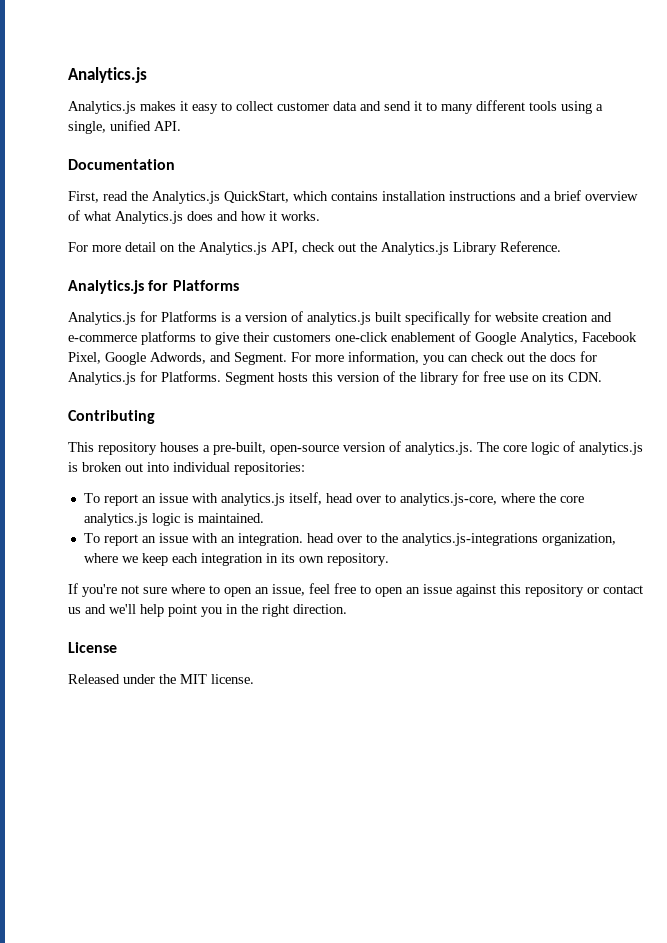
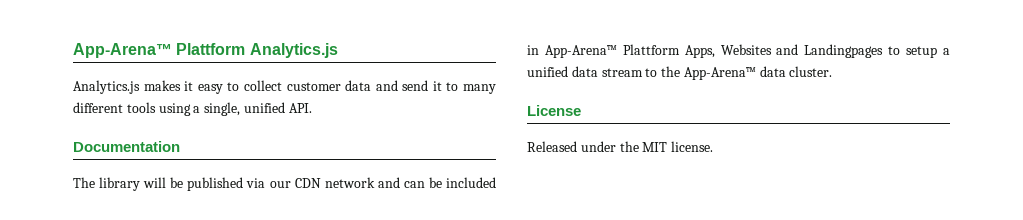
(68, 75) none -> [73,43,246,58] App-Arena™ Plattform
[68,190,638,204] [68,210,320,224] [68,241,561,255] [68,280,239,294] [68,311,612,325] [68,331,637,345] [68,351,597,365] [68,371,602,385] [68,410,155,424] [68,441,643,455] [68,462,305,475] [83,492,584,506] [83,513,264,526] [83,533,616,546] [83,553,389,566] [68,583,643,597] [68,604,347,617] First, read the Analytics.js QuickStart, which contains installation instructions and a brief overview of what Analytics.js does and how it works. // For more detail on the Analytics.js API, check out the Analytics.js Library Reference. // Analytics.js for Platforms // Analytics.js for Platforms is a version of analytics.js built specifically for website creation and e-commerce platforms to give their customers one-click enablement of Google Analytics, Facebook Pixel, Google Adwords, and Segment. For more information, you can check out the docs for Analytics.js for Platforms. Segment hosts this version of the library for free use on its CDN. // Contributing // This repository houses a pre-built, open-source version of analytics.js. The core logic of analytics.js is broken out into individual repositories: // To report an issue with analytics.js itself, head over to analytics.js-core, where the core analytics.js logic is maintained. // To report an issue with an integration. head over to the analytics.js-integrations organization, where we keep each integration in its own repository. // If you're not sure where to open an issue, feel free to open an issue against this repository or contact us and we'll help point you in the right direction. -> [73,177,496,191] [527,44,951,58] [527,66,833,80] The library will be published via our CDN network and can be included in App-Arena™ Plattform Apps, Websites and Landingpages to setup a unified data stream to the App-Arena™ data cluster.

